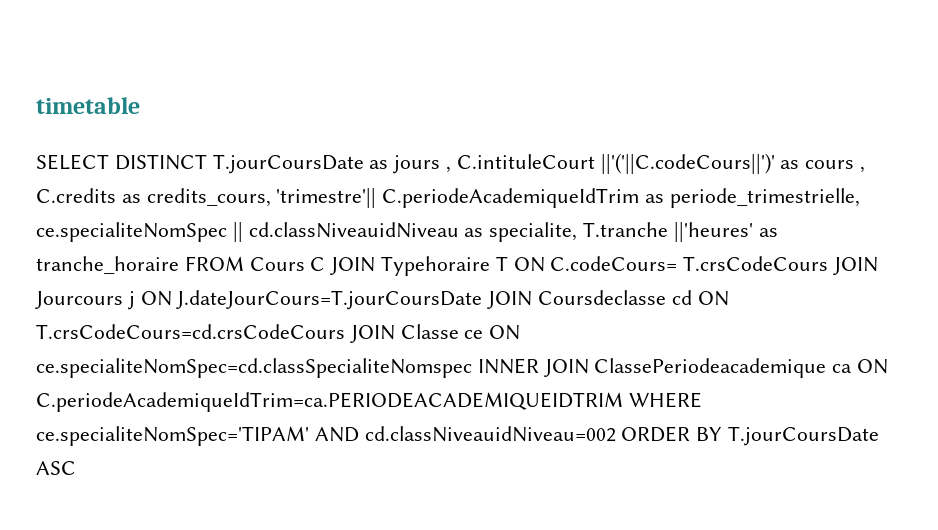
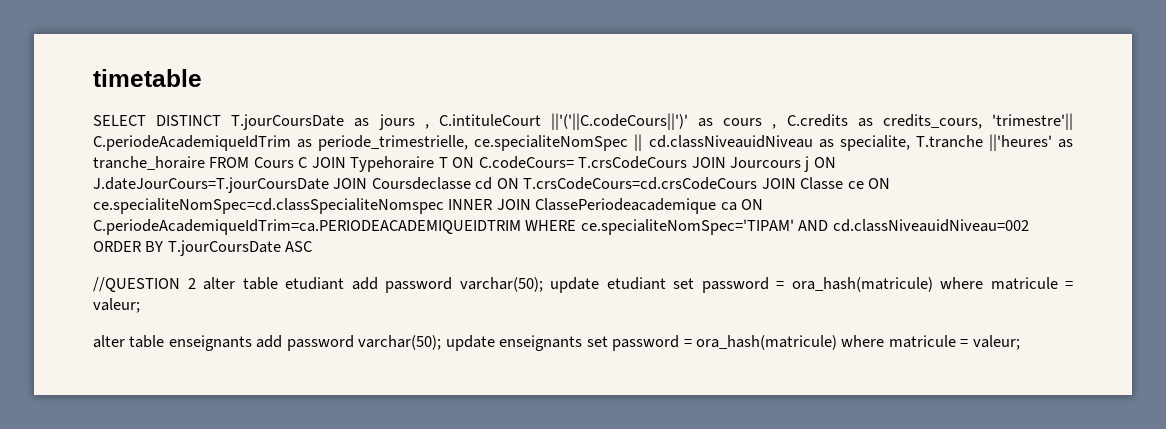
(76, 468) none -> [93,277,1073,293] [93,298,140,313] [93,335,1020,351] // //QUESTION 2 alter table etudiant add password varchar(50); update etudiant set password = ora_hash(matricule) where matricule = valeur; // alter table enseignants add password varchar(50); update enseignants set password = ora_hash(matricule) where matricule = valeur;

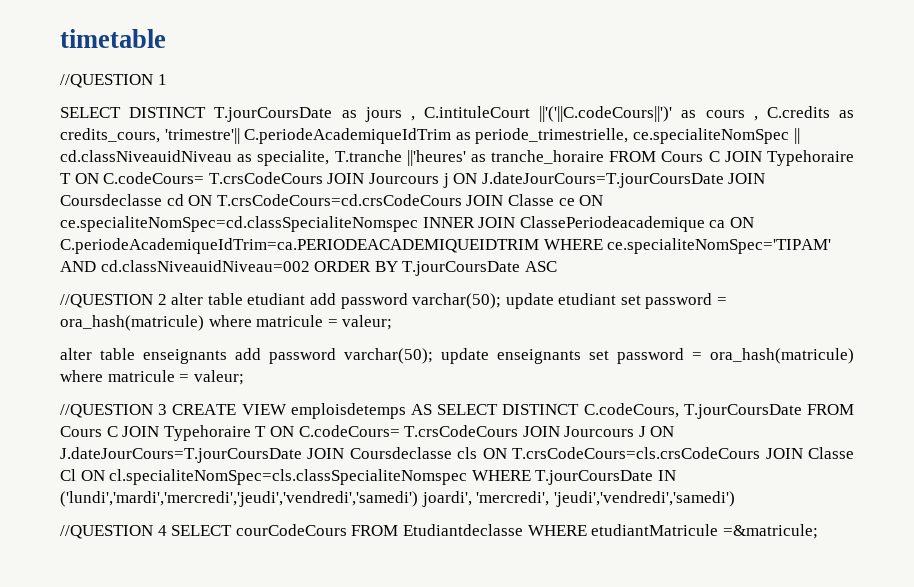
(202, 78) none -> [60,74,167,88] // //QUESTION 1
(1020, 342) none -> [60,403,854,419] [60,425,675,441] [60,447,855,463] [60,469,676,485] [60,491,735,507] [60,524,818,539] // //QUESTION 3 CREATE VIEW emploisdetemps AS SELECT DISTINCT C.codeCours, T.jourCoursDate FROM Cours C JOIN Typehoraire T ON C.codeCours= T.crsCodeCours JOIN Jourcours J ON J.dateJourCours=T.jourCoursDate JOIN Coursdeclasse cls ON T.crsCodeCours=cls.crsCodeCours JOIN Classe Cl ON cl.specialiteNomSpec=cls.classSpecialiteNomspec WHERE T.jourCoursDate IN ('lundi','mardi','mercredi','jeudi','vendredi','samedi') joardi', 'mercredi', 'jeudi','vendredi','samedi') // //QUESTION 4 SELECT courCodeCours FROM Etudiantdeclasse WHERE etudiantMatricule =&matricule;

